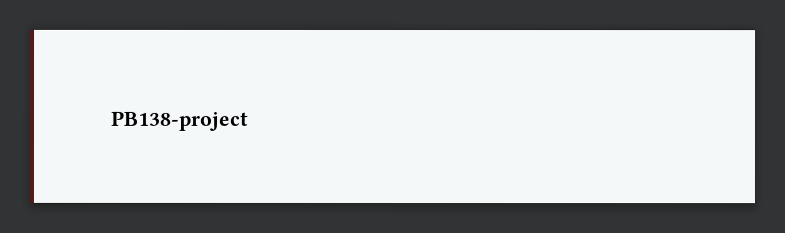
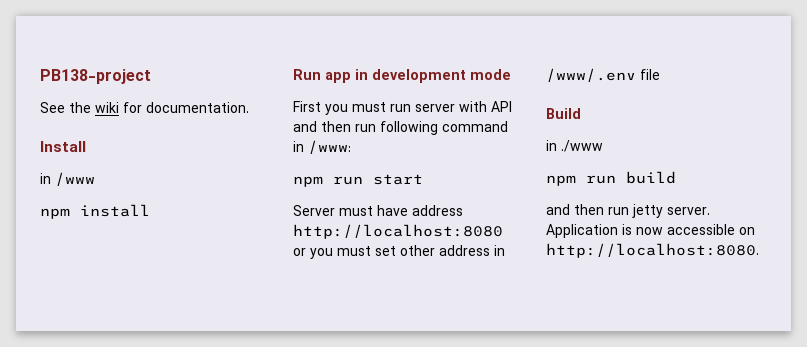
(249, 120) none -> [40,102,249,113] [40,141,86,152] [40,172,95,186] [40,204,150,219] [293,69,511,83] [293,101,512,115] [293,121,508,135] [293,140,351,154] [293,174,423,187] [293,205,463,216] [293,224,503,239] [293,245,505,259] [546,68,660,82] [546,108,581,119] [546,140,603,152] [546,171,676,186] [546,204,710,218] [546,224,755,238] [546,243,759,258] // See the wiki for documentation. // Install // in /www // npm install // Run app in development mode // First you must run server with API and then run following command in /www: // npm run start // Server must have address http://localhost:8080 or you must set other address in /www/.env file // Build // in ./www // npm run build // and then run jetty server. Application is now accessible on http://localhost:8080.

